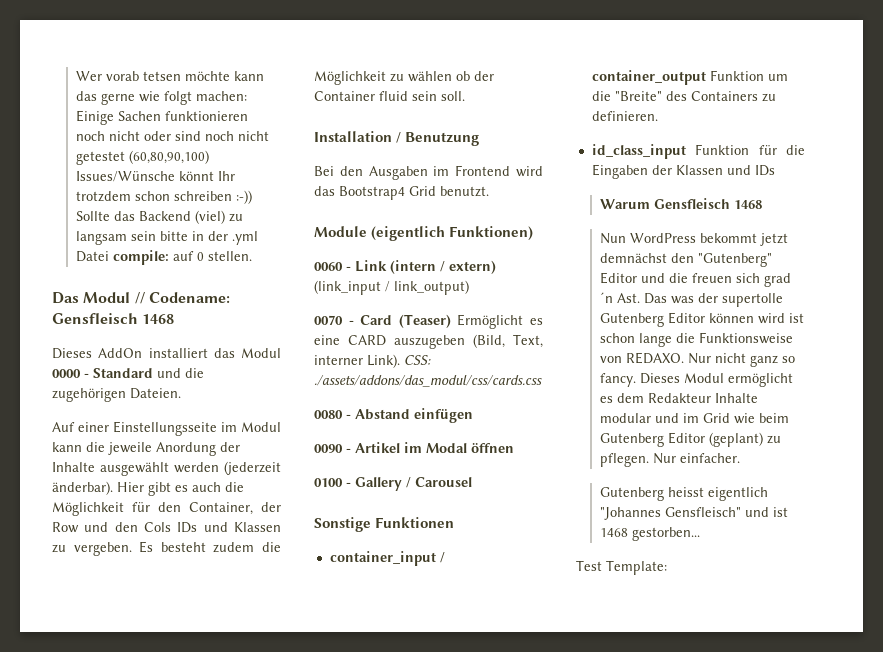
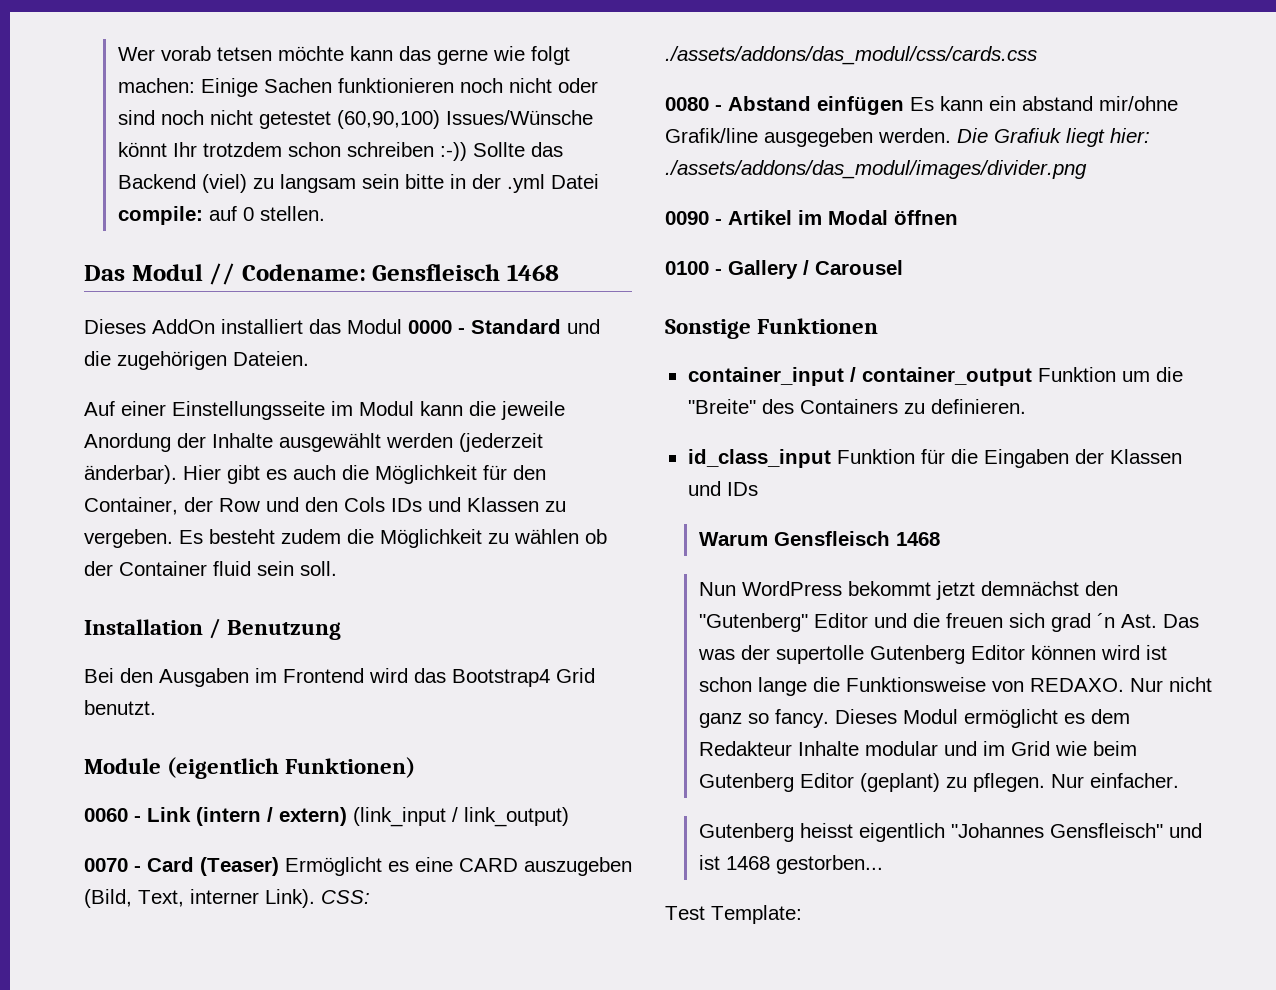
[129,150,210,164] (60,80,90,100) -> [336,110,440,129] (60,90,100)
(473, 415) none -> [910,96,1178,111] [665,128,1150,147] [665,160,1087,179] Es kann ein abstand mir/ohne Grafik/line ausgegeben werden. Die Grafiuk liegt hier: ./assets/addons/das_modul/images/divider.png

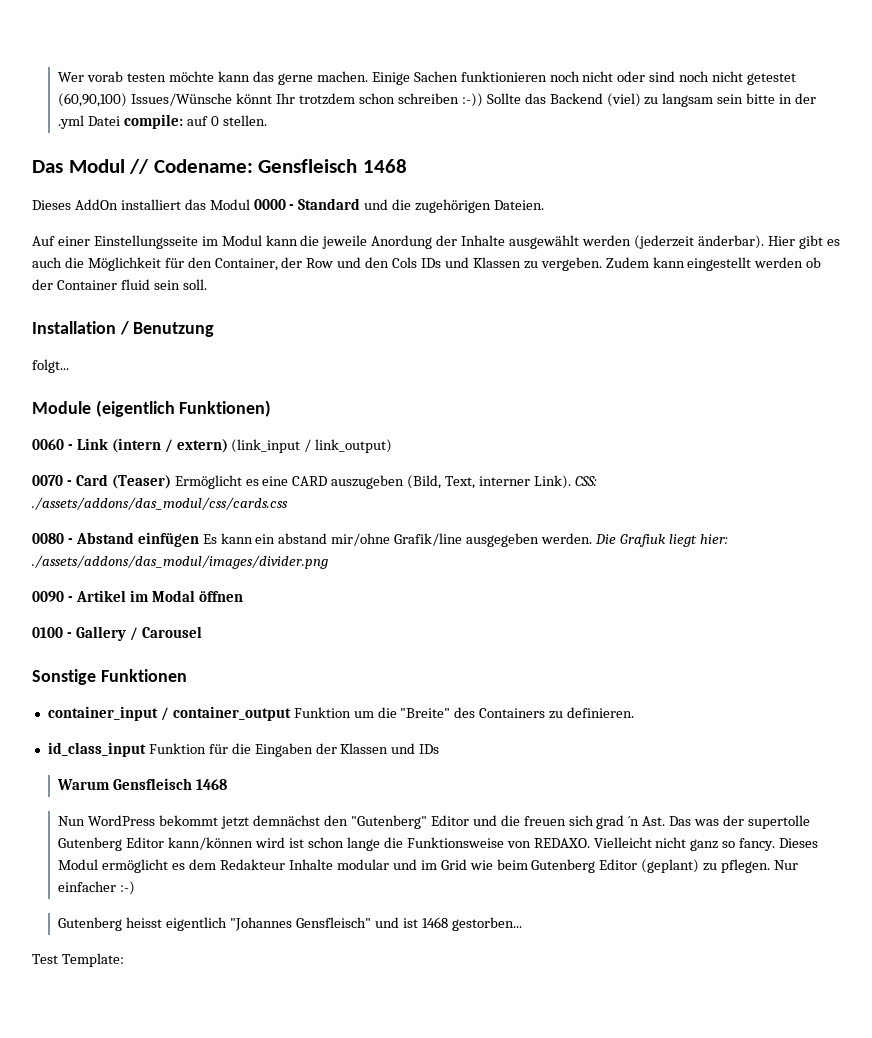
[216,47,272,61] tetsen -> [127,73,167,82] testen
[492,46,570,65] [117,78,195,93] wie folgt machen: -> [316,71,368,82] machen.
[179,529,579,548] Es besteht zudem die Möglichkeit zu wählen -> [605,257,804,271] Zudem kann eingestellt werden
[84,668,595,687] [84,700,156,715] Bei den Ausgaben im Frontend wird das Bootstrap4 Grid benutzt. -> [32,359,69,373] folgt...
[1030,645,1096,660] können -> [168,837,254,850] kann/können
[1129,678,1163,692] Nur -> [593,837,652,848] Vielleicht
[1089,773,1179,788] einfacher. -> [58,881,136,895] einfacher :-)

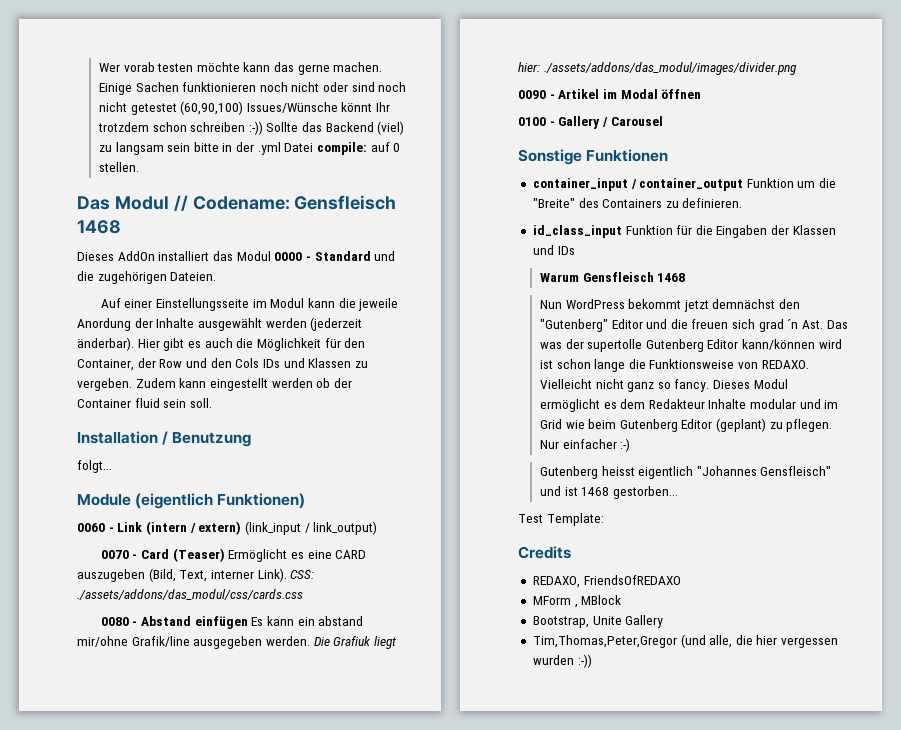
(124, 960) none -> [518,546,571,559] [532,575,681,588] [532,595,622,608] [532,615,664,628] [532,634,839,648] [532,654,592,668] // Credits // REDAXO, FriendsOfREDAXO // MForm , MBlock // Bootstrap, Unite Gallery // Tim,Thomas,Peter,Gregor (und alle, die hier vergessen wurden :-))

